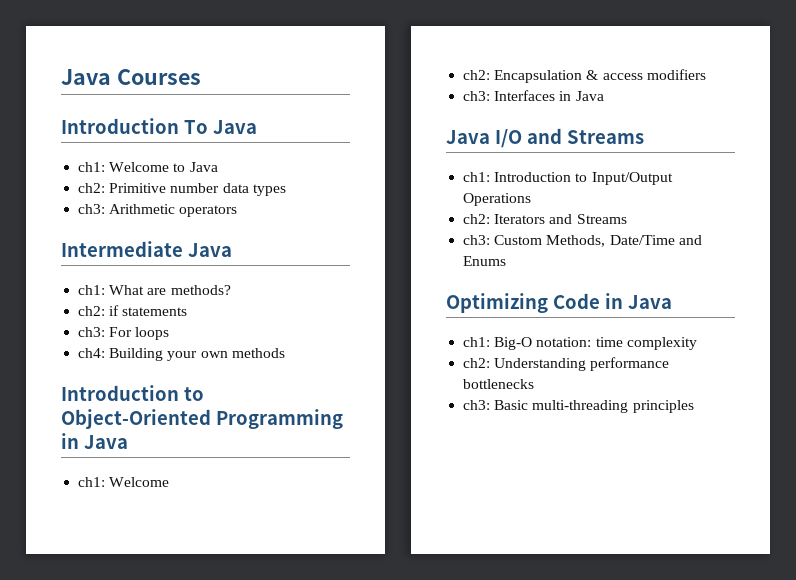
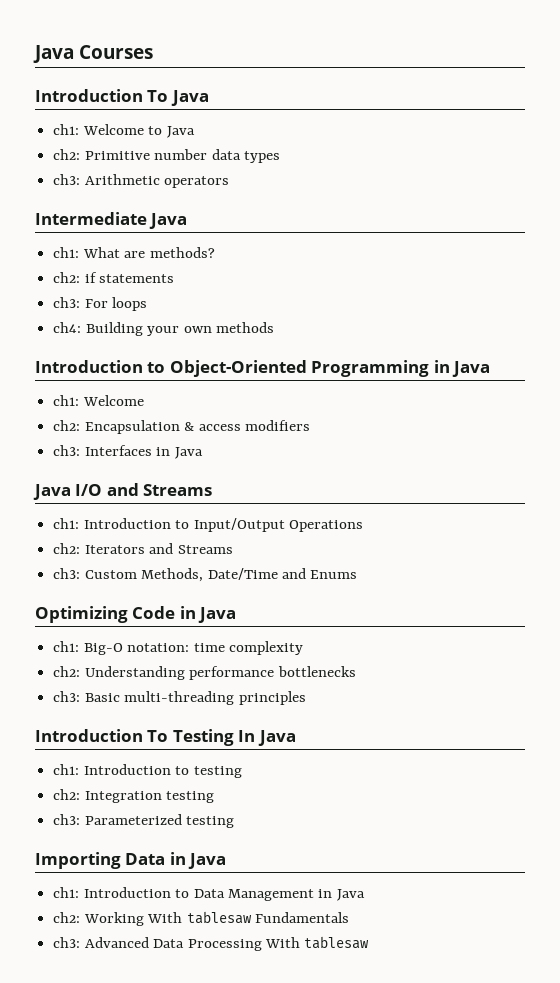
(694, 406) none -> [35,729,296,746] [53,764,242,778] [53,789,215,803] [53,814,235,828] [35,852,227,869] [53,887,365,901] [53,911,349,926] [53,936,370,951] // Introduction To Testing In Java // ch1: Introduction to testing // ch2: Integration testing // ch3: Parameterized testing // Importing Data in Java // ch1: Introduction to Data Management in Java // ch2: Working With tablesaw Fundamentals // ch3: Advanced Data Processing With tablesaw

